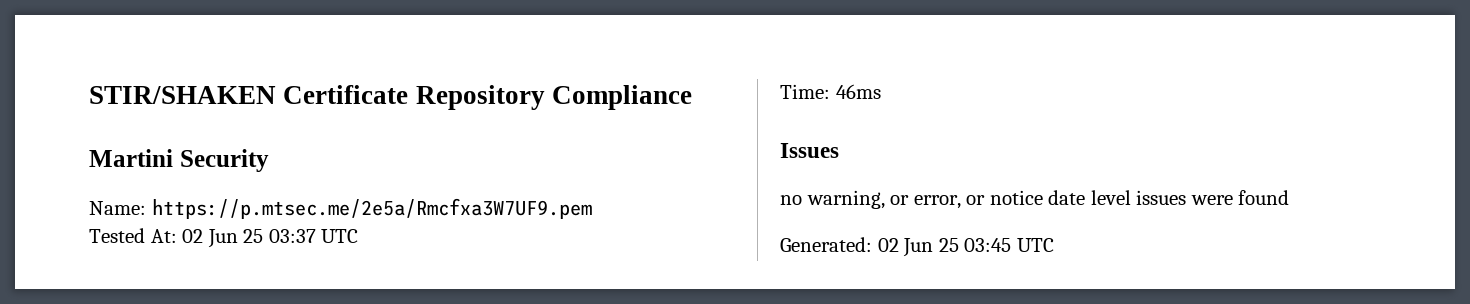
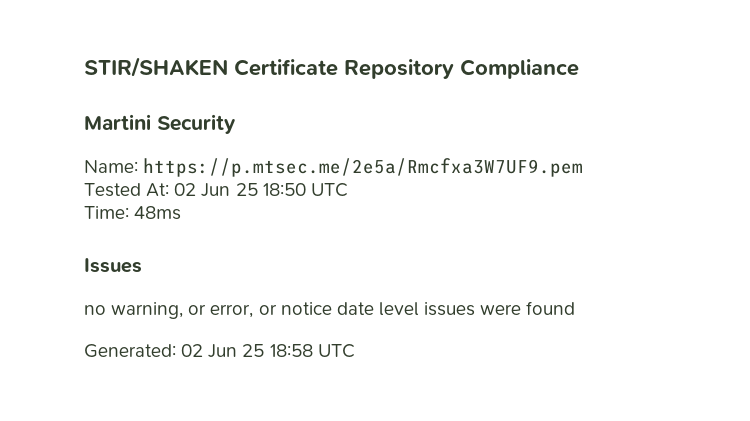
[268,229,316,243] 03:37 -> [262,183,306,196] 18:50
[835,84,881,99] 46ms -> [134,206,182,220] 48ms
[964,238,1012,252] 03:45 -> [269,344,313,357] 18:58

